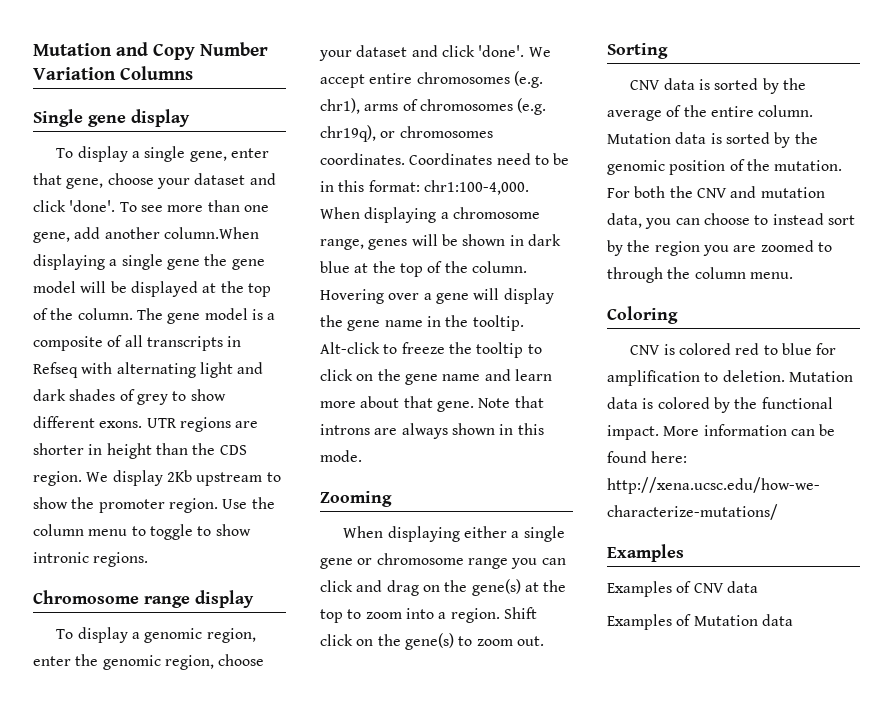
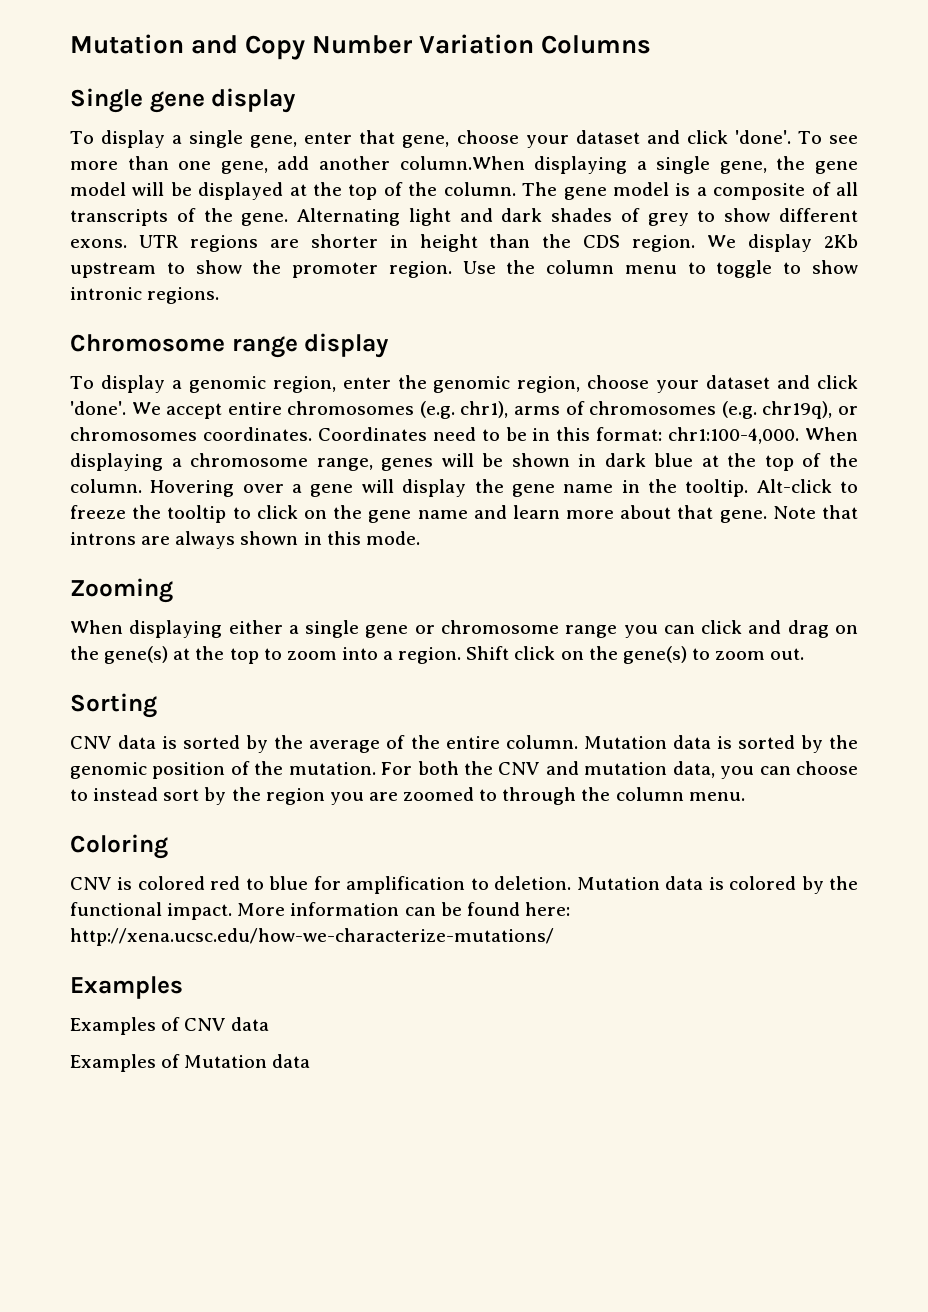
[166,259,200,270] gene -> [719,161,767,174] gene,
[227,336,242,347] [33,362,196,378] in Refseq with alternating -> [176,208,401,226] of the gene. Alternating

